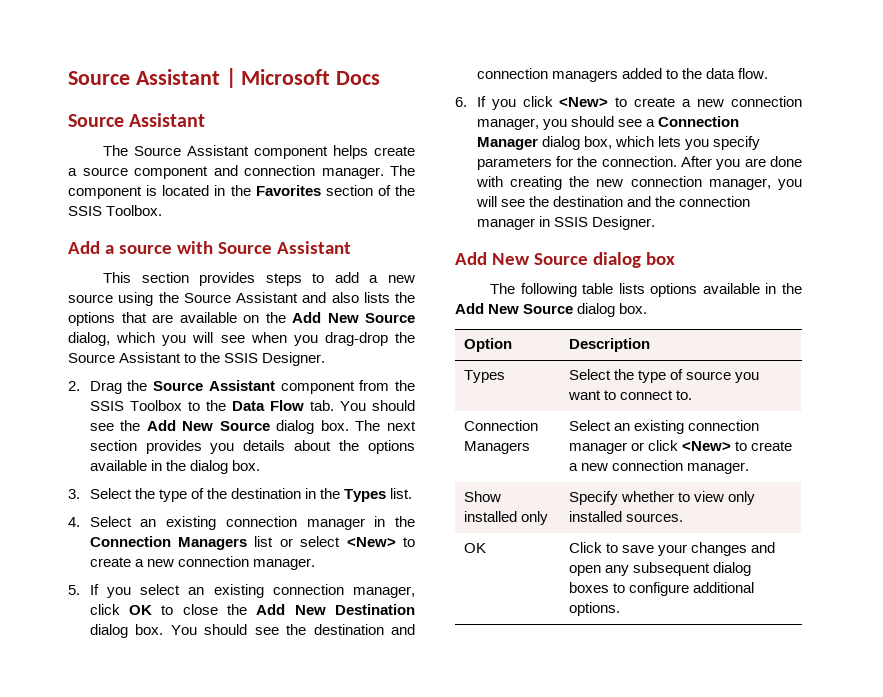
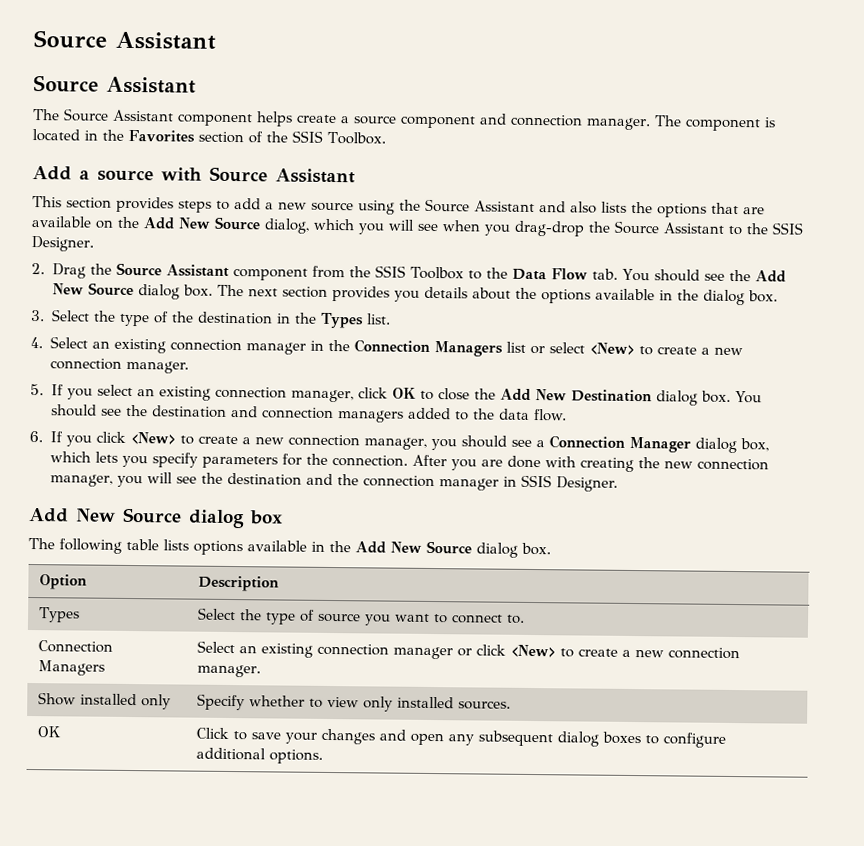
[68,68,381,88] Source Assistant | Microsoft Docs -> [33,30,216,50] Source Assistant

